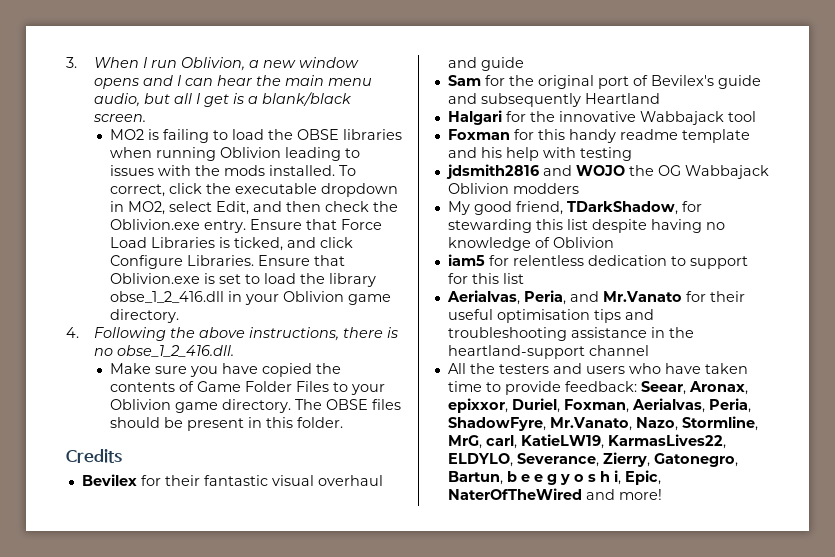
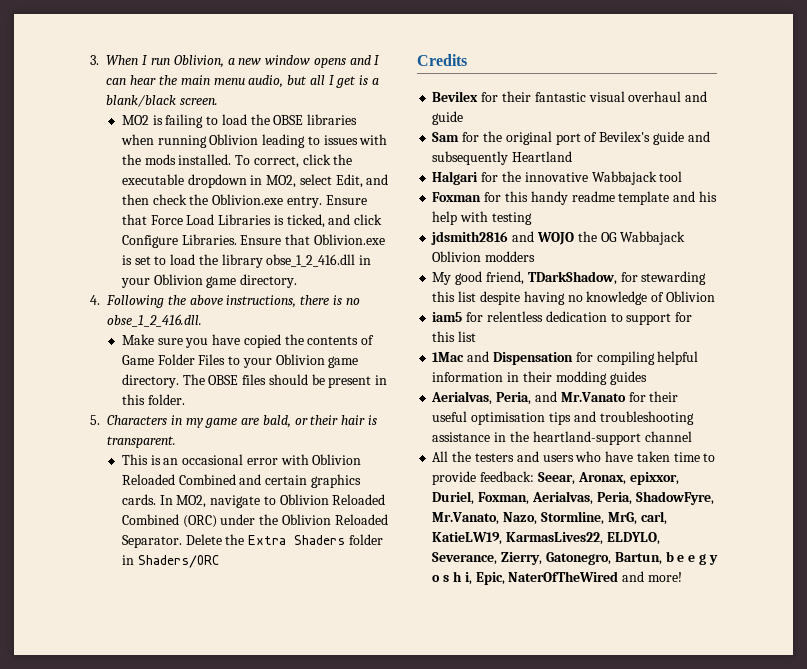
(343, 422) none -> [90,415,378,428] [107,436,176,448] [121,454,362,465] [121,474,361,488] [121,494,386,508] [121,514,388,528] [121,534,383,548] [121,555,220,568] // 5. Characters in my game are bald, or their hair is transparent. // This is an occasional error with Oblivion Reloaded Combined and certain graphics cards. In MO2, navigate to Oblivion Reloaded Combined (ORC) under the Oblivion Reloaded Separator. Delete the Extra Shaders folder in Shaders/ORC
(524, 278) none -> [432,351,699,365] [432,371,647,385] // 1Mac and Dispensation for compiling helpful information in their modding guides

